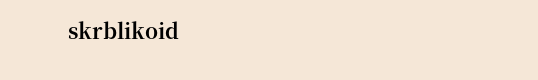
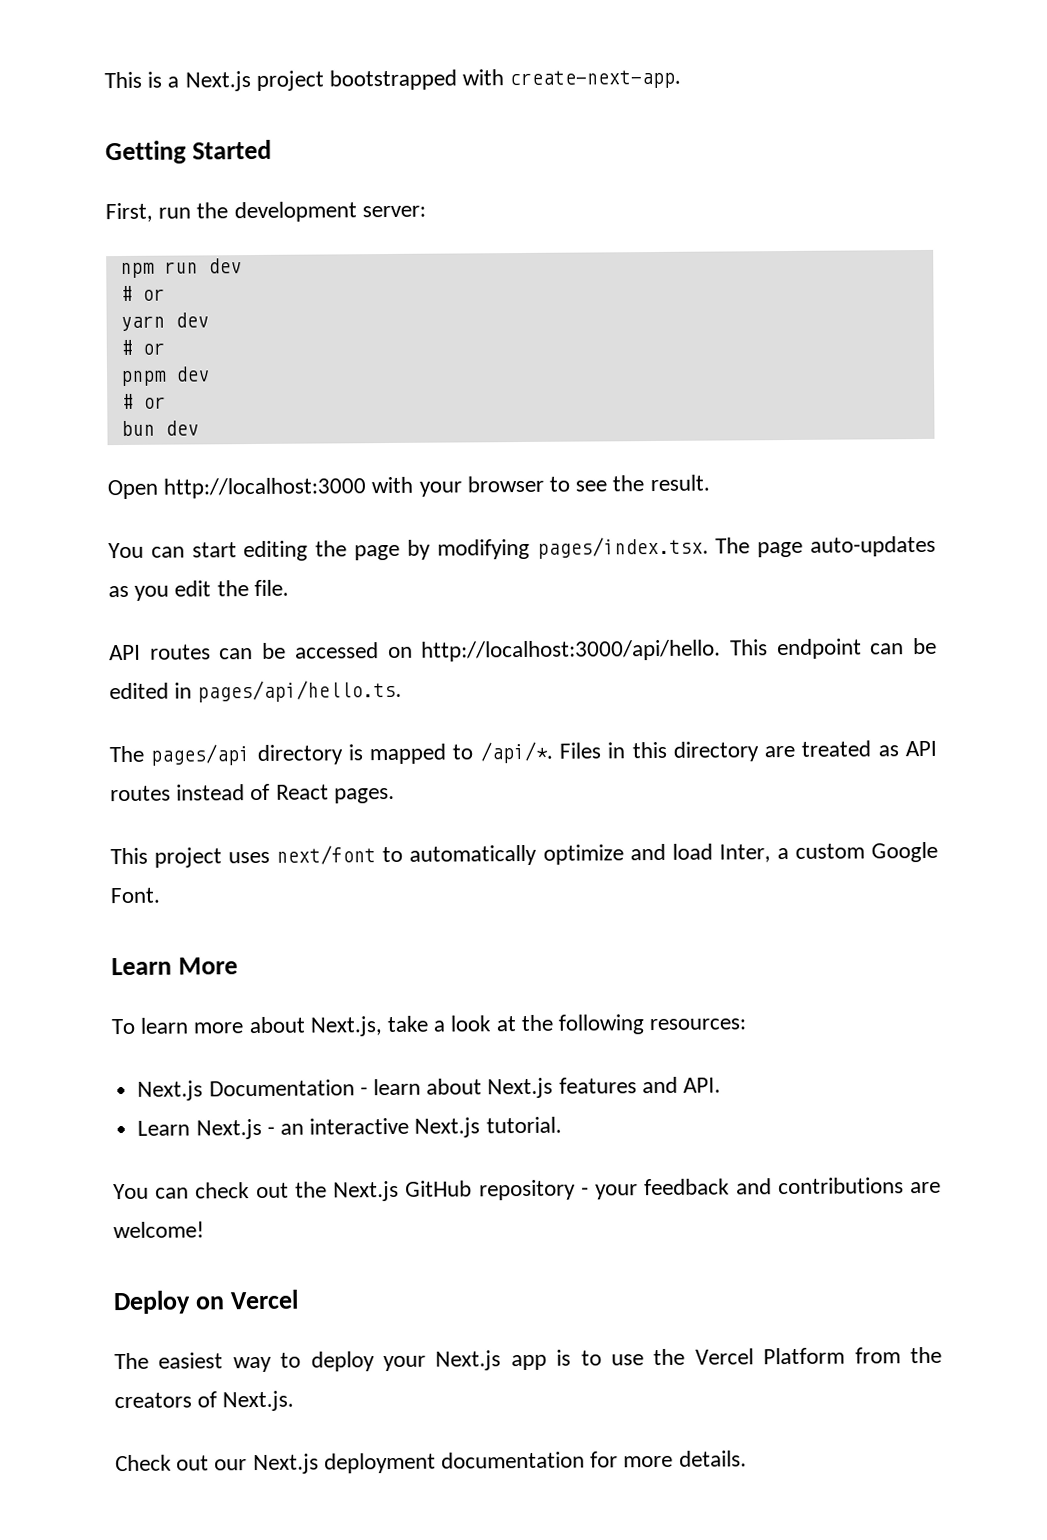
[68,21,179,39] skrblikoid -> [104,69,682,92] [105,139,272,165] [105,201,426,223] [119,258,242,279] [119,285,165,302] [119,312,209,332] [119,339,165,356] [119,366,210,387] [120,393,166,410] [120,420,199,437] [107,474,710,500] [108,535,937,562] [108,579,289,601] [109,637,938,662] [109,679,403,703] [109,740,938,766] [110,783,395,804] [110,841,939,868] [110,887,160,904] [111,957,238,976] [111,1014,747,1037] [137,1076,721,1101] [137,1116,562,1140] [113,1177,942,1202] [113,1221,204,1239] [113,1289,299,1315] [114,1346,942,1373] [114,1390,295,1412] [115,1450,747,1475] This is a Next.js project bootstrapped with create-next-app. // Getting Started // First, run the development server: // npm run dev // # or // yarn dev // # or // pnpm dev // # or // bun dev // Open http://localhost:3000 with your browser to see the result. // You can start editing the page by modifying pages/index.tsx. The page auto-updates as you edit the file. // API routes can be accessed on http://localhost:3000/api/hello. This endpoint can be edited in pages/api/hello.ts. // The pages/api directory is mapped to /api/*. Files in this directory are treated as API routes instead of React pages. // This project uses next/font to automatically optimize and load Inter, a custom Google Font. // Learn More // To learn more about Next.js, take a look at the following resources: // Next.js Documentation - learn about Next.js features and API. // Learn Next.js - an interactive Next.js tutorial. // You can check out the Next.js GitHub repository - your feedback and contributions are welcome! // Deploy on Vercel // The easiest way to deploy your Next.js app is to use the Vercel Platform from the creators of Next.js. // Check out our Next.js deployment documentation for more details.

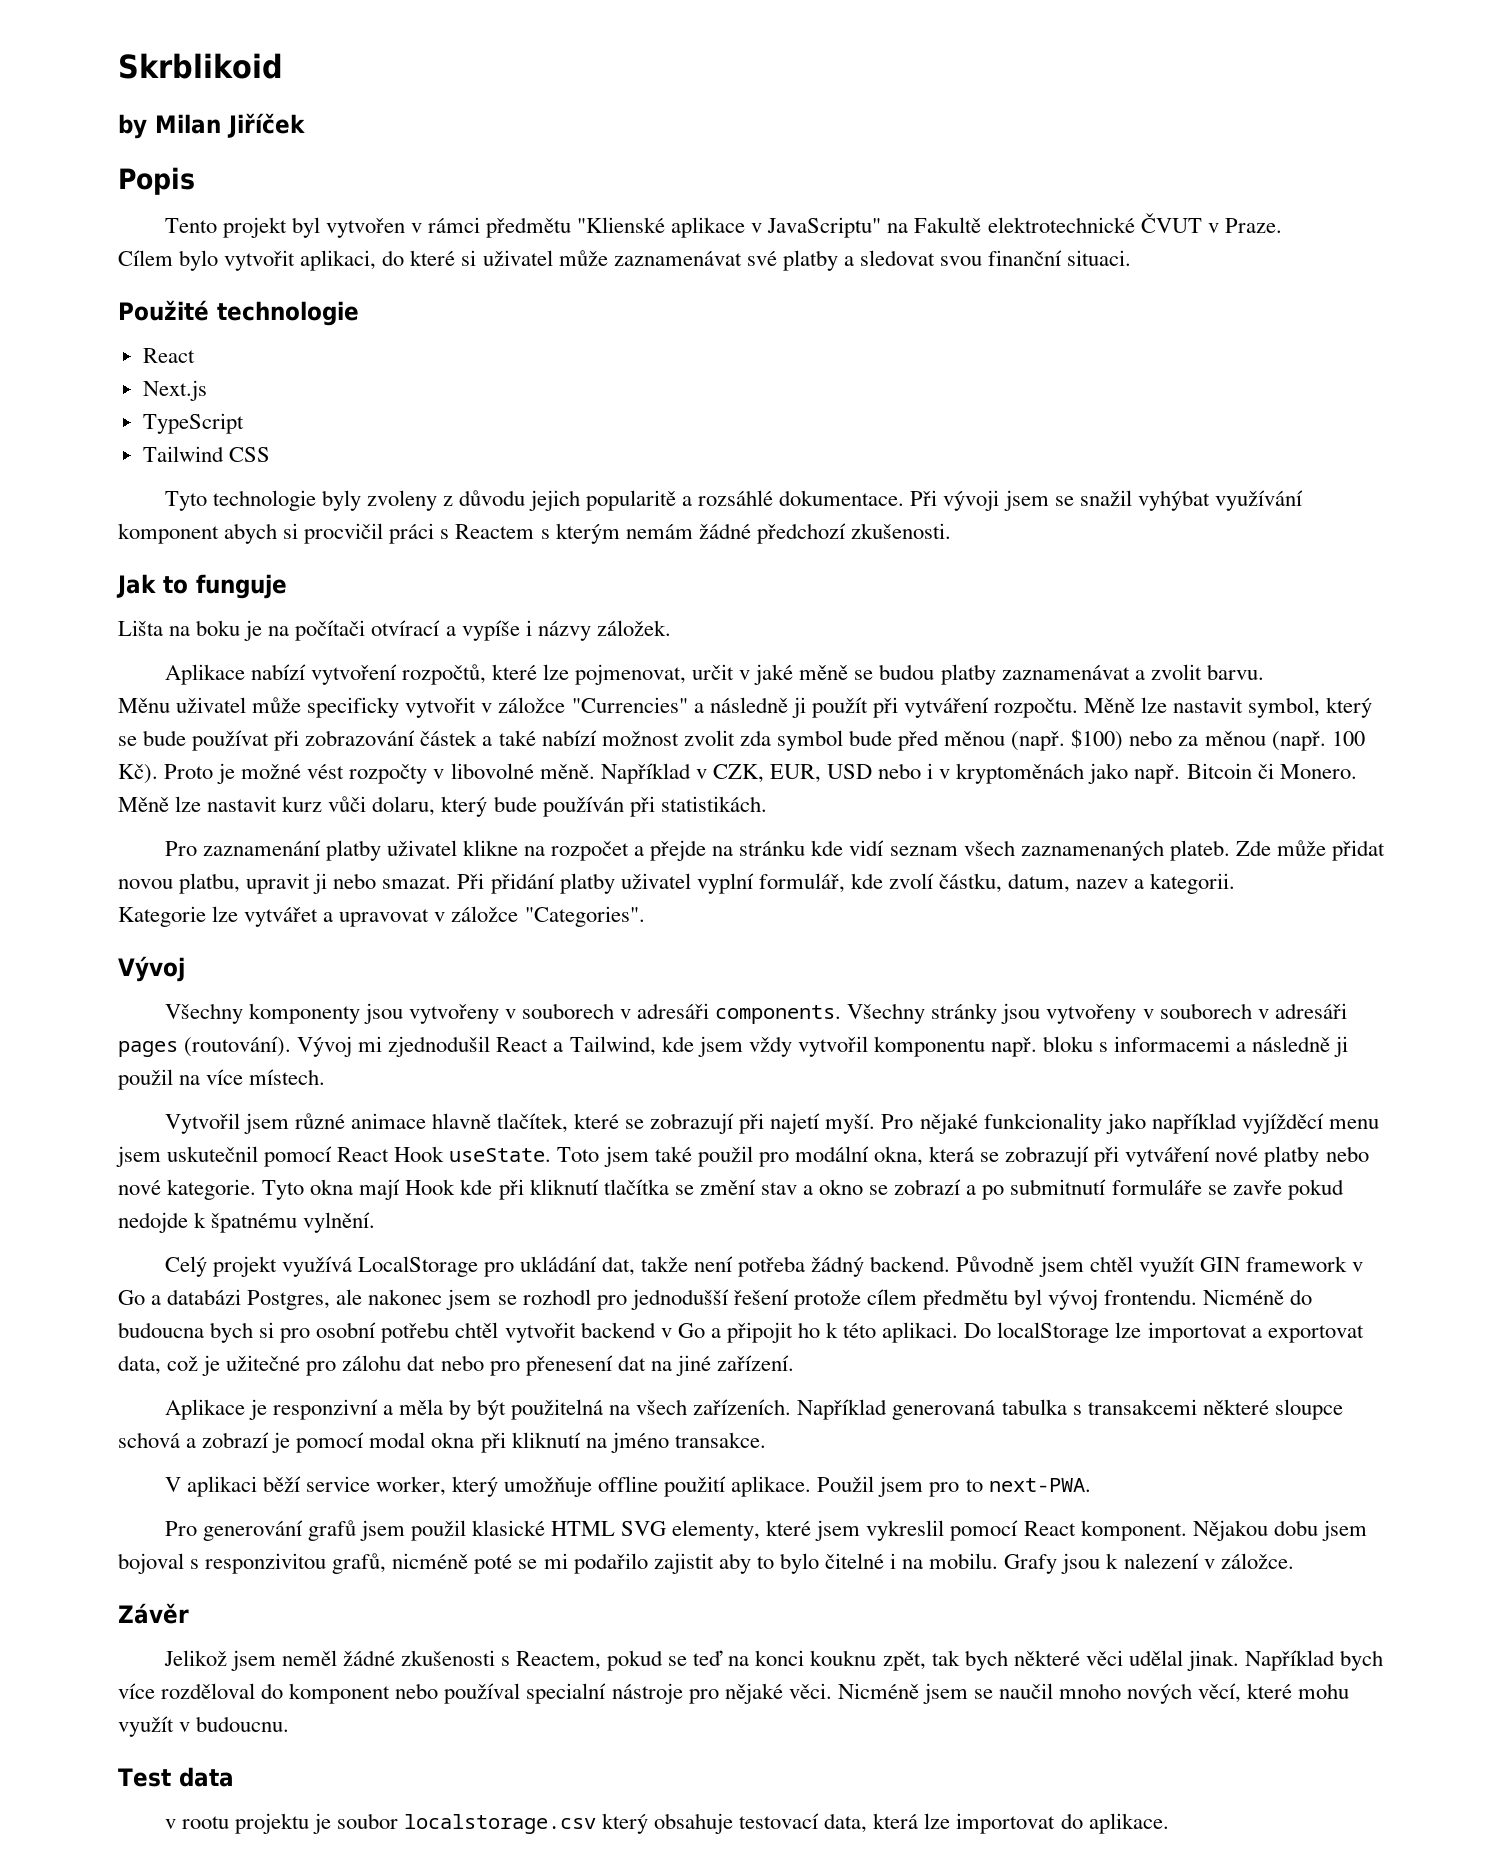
[104,69,682,92] [105,139,272,165] [105,201,426,223] [119,258,242,279] [119,285,165,302] [119,312,209,332] [119,339,165,356] [119,366,210,387] [120,393,166,410] [120,420,199,437] [107,474,710,500] [108,535,937,562] [108,579,289,601] [109,637,938,662] [109,679,403,703] [109,740,938,766] [110,783,395,804] [110,841,939,868] [110,887,160,904] [111,957,238,976] [111,1014,747,1037] [137,1076,721,1101] [137,1116,562,1140] [113,1177,942,1202] [113,1221,204,1239] [113,1289,299,1315] [114,1346,942,1373] [114,1390,295,1412] [115,1450,747,1475] This is a Next.js project bootstrapped with create-next-app. // Getting Started // First, run the development server: // npm run dev // # or // yarn dev // # or // pnpm dev // # or // bun dev // Open http://localhost:3000 with your browser to see the result. // You can start editing the page by modifying pages/index.tsx. The page auto-updates as you edit the file. // API routes can be accessed on http://localhost:3000/api/hello. This endpoint can be edited in pages/api/hello.ts. // The pages/api directory is mapped to /api/*. Files in this directory are treated as API routes instead of React pages. // This project uses next/font to automatically optimize and load Inter, a custom Google Font. // Learn More // To learn more about Next.js, take a look at the following resources: // Next.js Documentation - learn about Next.js features and API. // Learn Next.js - an interactive Next.js tutorial. // You can check out the Next.js GitHub repository - your feedback and contributions are welcome! // Deploy on Vercel // The easiest way to deploy your Next.js app is to use the Vercel Platform from the creators of Next.js. // Check out our Next.js deployment documentation for more details. -> [118,53,283,79] [118,113,305,139] [118,167,195,195] [164,213,1282,238] [118,250,1132,271] [118,300,359,326] [142,348,195,363] [142,380,207,401] [142,413,244,434] [142,446,270,462] [164,490,1303,511] [118,523,951,544] [116,574,287,599] [118,620,671,641] [164,664,1264,685] [118,697,1373,718] [118,729,1365,751] [118,763,1357,784] [118,796,767,817] [164,840,1385,861] [118,873,1236,894] [118,906,645,927] [118,956,185,982] [164,1003,1347,1024] [118,1036,1349,1057] [118,1069,326,1090] [164,1113,1379,1134] [116,1146,1369,1167] [118,1179,1344,1200] [118,1212,376,1233] [164,1256,1363,1277] [118,1289,1313,1310] [118,1322,1364,1343] [118,1355,794,1376] [164,1399,1343,1420] [118,1432,766,1453] [164,1476,1091,1497] [164,1520,1367,1541] [118,1553,1294,1574] [118,1603,189,1624] [163,1650,1384,1671] [118,1683,1350,1704] [118,1716,290,1737] [118,1767,234,1787] [164,1813,1169,1834] Skrblikoid // by Milan Jiříček // Popis // Tento projekt byl vytvořen v rámci předmětu "Klienské aplikace v JavaScriptu" na Fakultě elektrotechnické ČVUT v Praze. // Cílem bylo vytvořit aplikaci, do které si uživatel může zaznamenávat své platby a sledovat svou finanční situaci. // Použité technologie // React // Next.js // TypeScript // Tailwind CSS // Tyto technologie byly zvoleny z důvodu jejich popularitě a rozsáhlé dokumentace. Při vývoji jsem se snažil vyhýbat využívání komponent abych si procvičil práci s Reactem s kterým nemám žádné předchozí zkušenosti. // Jak to funguje // Lišta na boku je na počítači otvírací a vypíše i názvy záložek. // Aplikace nabízí vytvoření rozpočtů, které lze pojmenovat, určit v jaké měně se budou platby zaznamenávat a zvolit barvu. // Měnu uživatel může specificky vytvořit v záložce "Currencies" a následně ji použít při vytváření rozpočtu. Měně lze nastavit symbol, který se bude používat při zobrazování částek a také nabízí možnost zvolit zda symbol bude před měnou (např. $100) nebo za měnou (např. 100 Kč). Proto je možné vést rozpočty v libovolné měně. Například v CZK, EUR, USD nebo i v kryptoměnách jako např. Bitcoin či Monero. Měně lze nastavit kurz vůči dolaru, který bude používán při statistikách. // Pro zaznamenání platby uživatel klikne na rozpočet a přejde na stránku kde vidí seznam všech zaznamenaných plateb. Zde může přidat novou platbu, upravit ji nebo smazat. Při přidání platby uživatel vyplní formulář, kde zvolí částku, datum, nazev a kategorii. // Kategorie lze vytvářet a upravovat v záložce "Categories". // Vývoj // Všechny komponenty jsou vytvořeny v souborech v adresáři components. Všechny stránky jsou vytvořeny v souborech v adresáři pages (routování). Vývoj mi zjednodušil React a Tailwind, kde jsem vždy vytvořil komponentu např. bloku s informacemi a následně ji použil na více místech. // Vytvořil jsem různé animace hlavně tlačítek, které se zobrazují při najetí myší. Pro nějaké funkcionality jako například vyjížděcí menu jsem uskutečnil pomocí React Hook useState. Toto jsem také použil pro modální okna, která se zobrazují při vytváření nové platby nebo nové kategorie. Tyto okna mají Hook kde při kliknutí tlačítka se změní stav a okno se zobrazí a po submitnutí formuláře se zavře pokud nedojde k špatnému vylnění. // Celý projekt využívá LocalStorage pro ukládání dat, takže není potřeba žádný backend. Původně jsem chtěl využít GIN framework v Go a databázi Postgres, ale nakonec jsem se rozhodl pro jednodušší řešení protože cílem předmětu byl vývoj frontendu. Nicméně do budoucna bych si pro osobní potřebu chtěl vytvořit backend v Go a připojit ho k této aplikaci. Do localStorage lze importovat a exportovat data, což je užitečné pro zálohu dat nebo pro přenesení dat na jiné zařízení. // Aplikace je responzivní a měla by být použitelná na všech zařízeních. Například generovaná tabulka s transakcemi některé sloupce schová a zobrazí je pomocí modal okna při kliknutí na jméno transakce. // V aplikaci běží service worker, který umožňuje offline použití aplikace. Použil jsem pro to next-PWA. // Pro generování grafů jsem použil klasické HTML SVG elementy, které jsem vykreslil pomocí React komponent. Nějakou dobu jsem bojoval s responzivitou grafů, nicméně poté se mi podařilo zajistit aby to bylo čitelné i na mobilu. Grafy jsou k nalezení v záložce. // Závěr // Jelikož jsem neměl žádné zkušenosti s Reactem, pokud se teď na konci kouknu zpět, tak bych některé věci udělal jinak. Například bych více rozděloval do komponent nebo používal specialní nástroje pro nějaké věci. Nicméně jsem se naučil mnoho nových věcí, které mohu využít v budoucnu. // Test data // v rootu projektu je soubor localstorage.csv který obsahuje testovací data, která lze importovat do aplikace.

